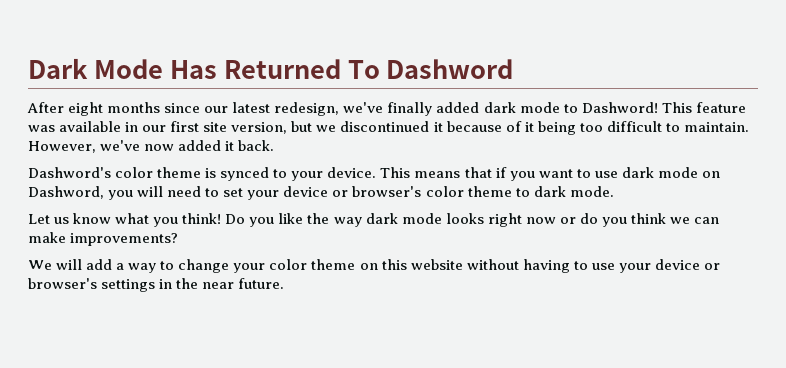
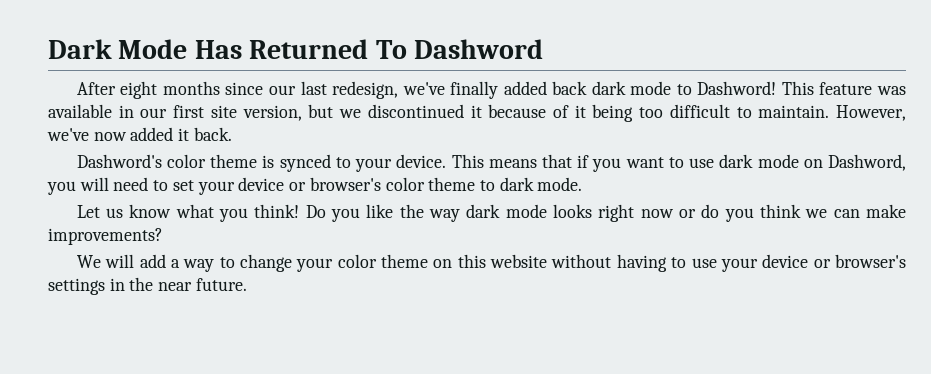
[232,102,271,113] latest -> [300,81,327,95] last
(480, 107) none -> [552,81,588,95] back

